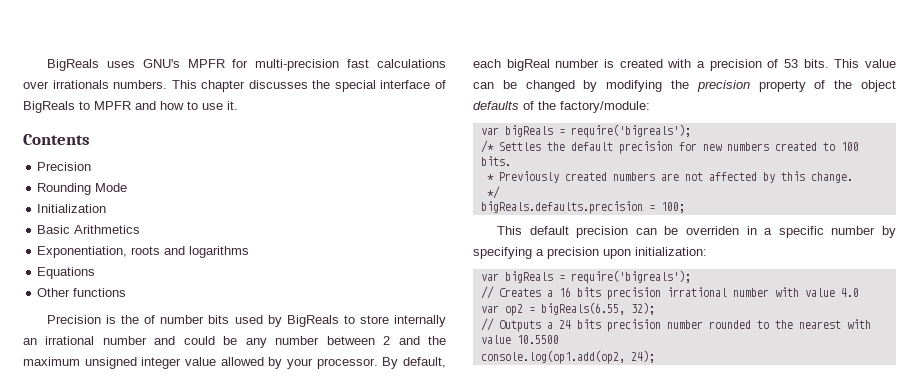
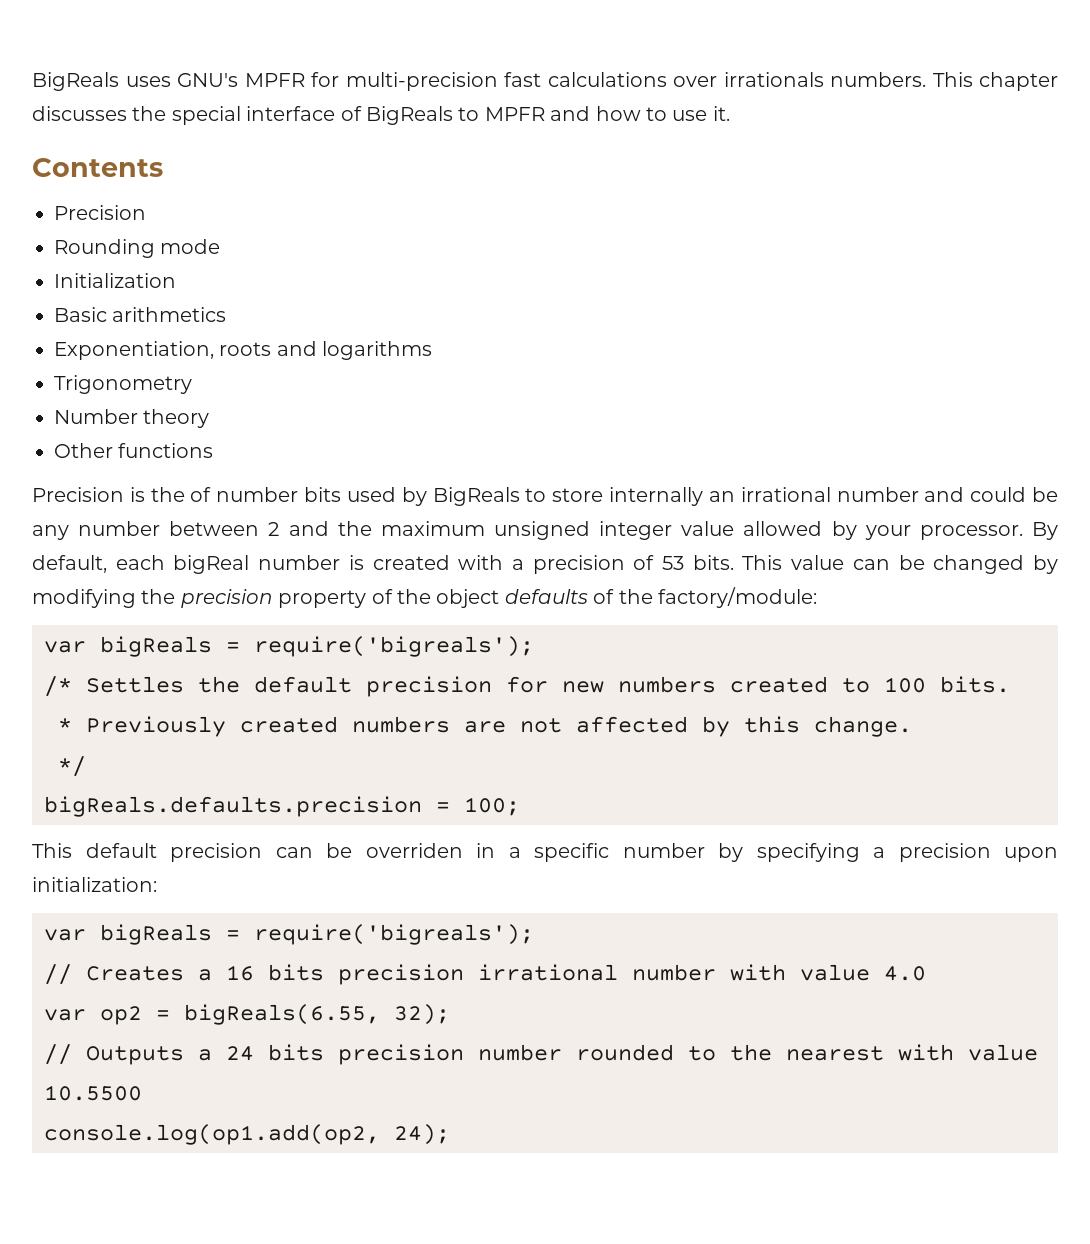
[95,183,128,192] Mode -> [160,239,221,254] mode
[74,225,141,234] Arithmetics -> [112,307,227,322] arithmetics
[37,267,96,279] Equations -> [54,375,192,394] [54,409,210,428] Trigonometry // Number theory

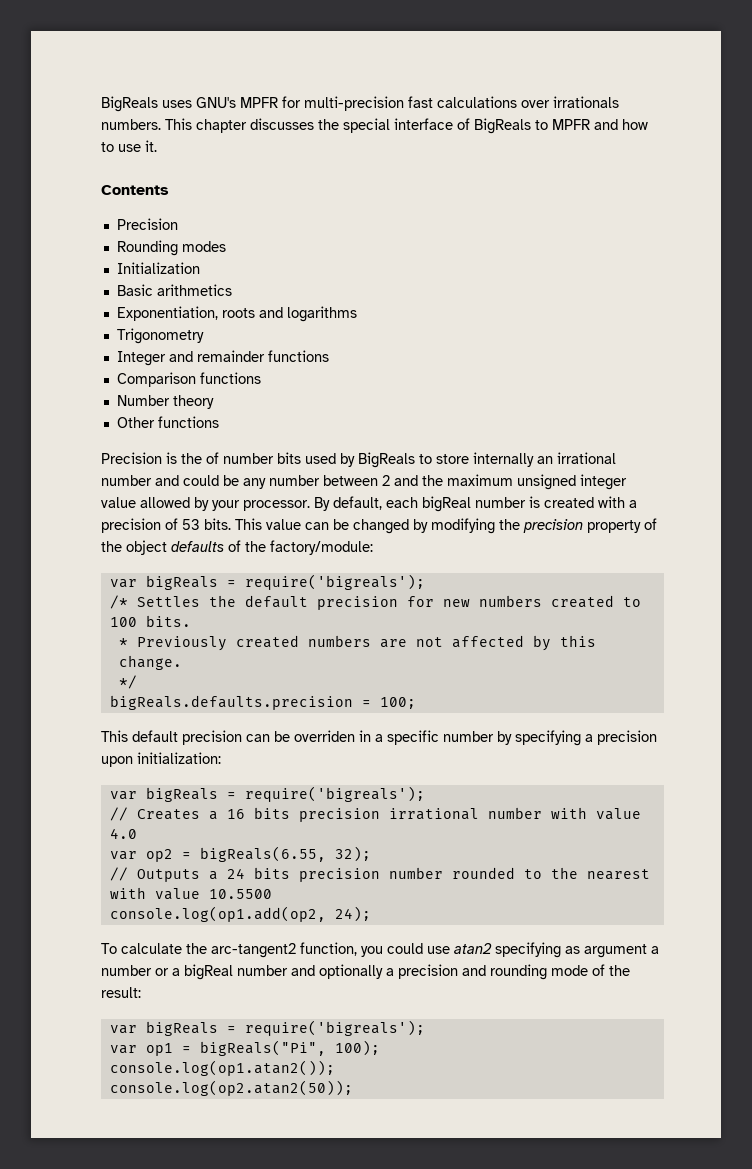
[160,239,221,254] mode -> [181,241,226,252] modes
(192, 384) none -> [116,350,329,366] [116,372,261,387] // Integer and remainder functions // Comparison functions
(450, 1134) none -> [101,942,659,958] [101,964,630,980] [101,987,141,998] [109,1020,425,1036] [109,1040,380,1056] [109,1060,335,1076] [109,1080,353,1096] // To calculate the arc-tangent2 function, you could use atan2 specifying as argument a number or a bigReal number and optionally a precision and rounding mode of the result: // var bigReals = require('bigreals'); // var op1 = bigReals("Pi", 100); // console.log(op1.atan2()); // console.log(op2.atan2(50));

